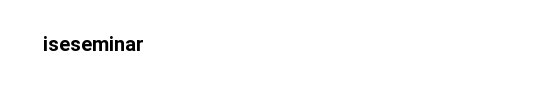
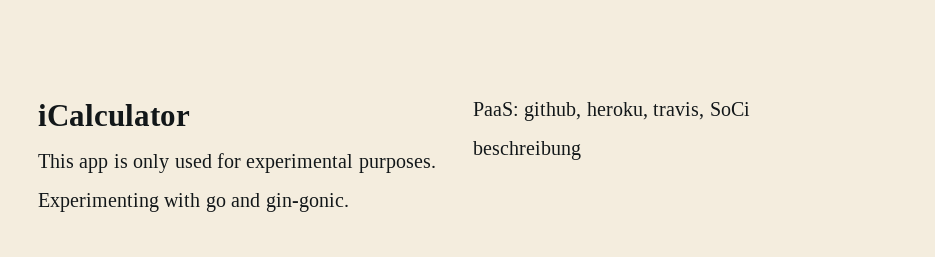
[43,36,144,51] iseseminar -> [38,104,190,126] [38,153,436,173] [38,193,349,212] [473,102,750,121] [473,141,581,160] iCalculator // This app is only used for experimental purposes. // Experimenting with go and gin-gonic. // PaaS: github, heroku, travis, SoCi // beschreibung

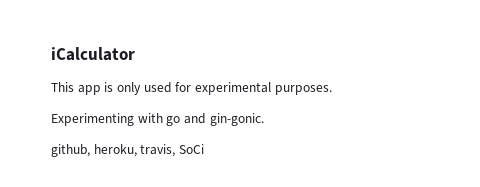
[473,102,519,116] PaaS: -> (264, 119) none
[473,141,581,160] // beschreibung -> (204, 149) none

